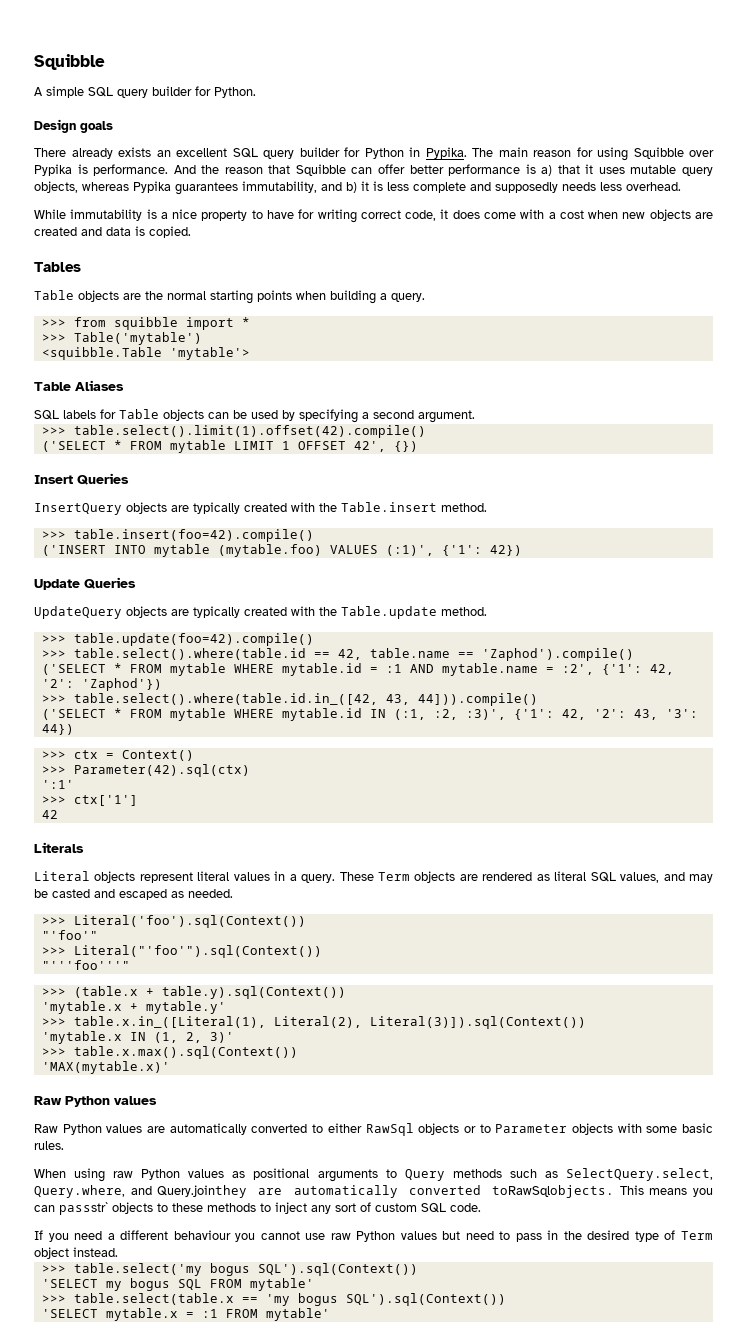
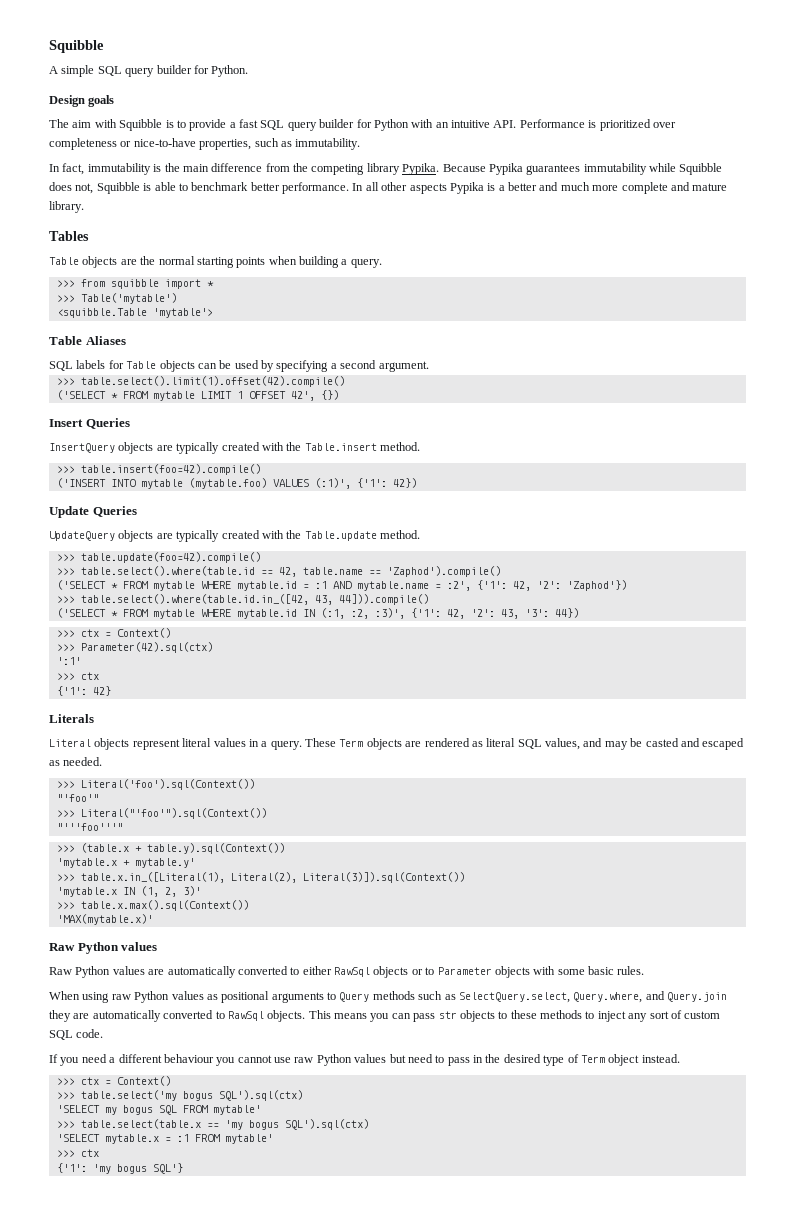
[34,147,227,159] There already exists an excellent -> [49,119,258,131] The aim with Squibble is to provide a fast
[409,147,714,161] [34,164,713,176] [34,181,681,195] [34,209,714,223] [34,226,191,238] in Pypika. The main reason for using Squibble over Pypika is performance. And the reason that Squibble can offer better performance is a) that it uses mutable query objects, whereas Pypika guarantees immutability, and b) it is less complete and supposedly needs less overhead. // While immutability is a nice property to have for writing correct code, it does come with a cost when new objects are created and data is copied. -> [411,119,676,131] [49,138,361,150] [49,163,723,175] [49,182,728,194] [49,201,84,213] with an intuitive API. Performance is prioritized over completeness or nice-to-have properties, such as immutability. // In fact, immutability is the main difference from the competing library Pypika. Because Pypika guarantees immutability while Squibble does not, Squibble is able to benchmark better performance. In all other aspects Pypika is a better and much more complete and mature library.
[73,795,138,806] [41,810,58,819] ctx['1'] // 42 -> [80,672,99,680] [56,686,111,696] ctx // {'1': 42}
[157,1185,615,1198] Query.jointhey are automatically converted toRawSqlobjects. -> [667,992,727,1002] [49,1010,306,1022] Query.join they are automatically converted to RawSql objects.
[59,1202,108,1215] passstr` -> [413,1011,457,1022] pass str
(118, 1252) none -> [56,1076,171,1086] // >>> ctx = Context()
[257,1263,418,1276] SQL').sql(Context()) -> [218,1090,303,1101] SQL').sql(ctx)
[345,1293,506,1306] SQL').sql(Context()) -> [284,1119,369,1130] SQL').sql(ctx)
(330, 1314) none -> [56,1149,99,1157] [56,1163,183,1174] // >>> ctx // {'1': 'my bogus SQL'}

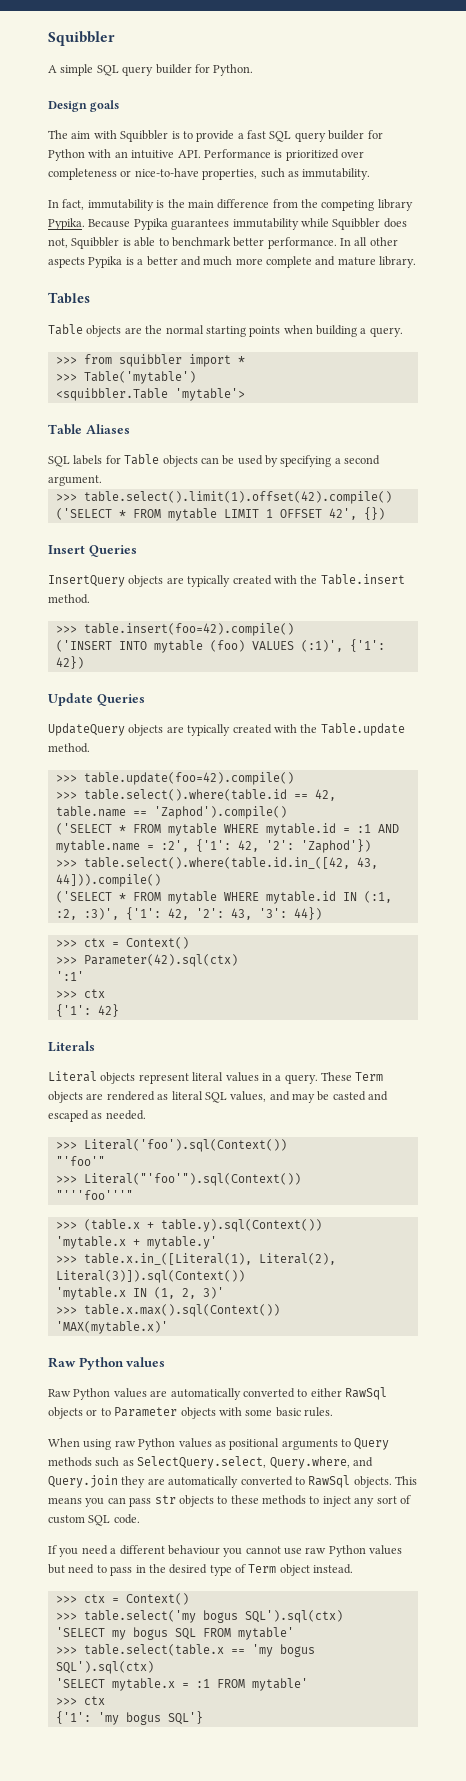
[49,40,104,53] Squibble -> [48,31,115,46] Squibbler
[119,119,163,131] Squibble -> [120,130,169,142] Squibbler
[679,163,723,175] Squibble -> [332,218,381,230] Squibbler
[96,182,140,194] Squibble -> [71,237,120,249] Squibbler
[110,279,159,289] squibble -> [118,354,182,367] squibbler
[56,308,147,318] <squibble.Table -> [55,388,168,401] <squibbler.Table
[188,478,267,489] (mytable.foo) -> [209,640,245,652] (foo)

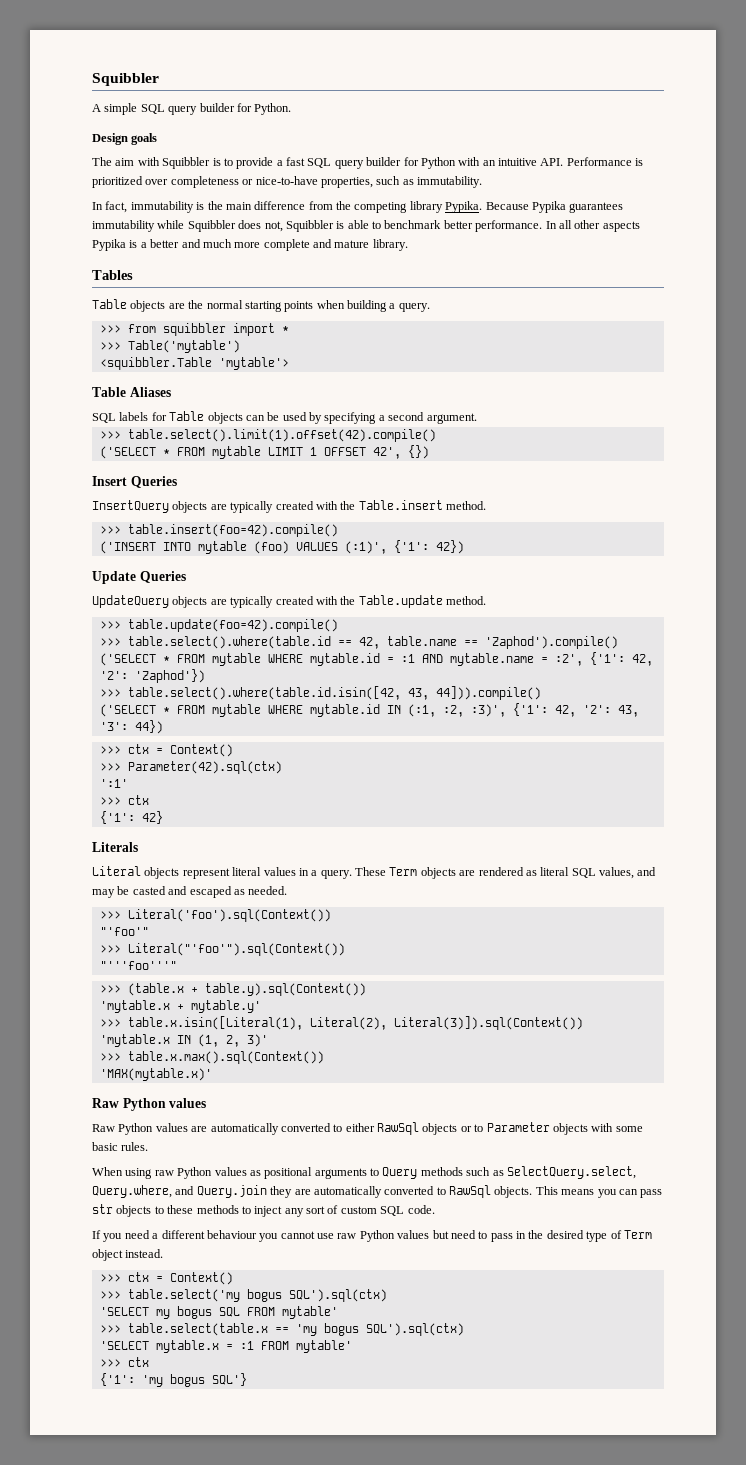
[83,857,350,869] table.select().where(table.id.in_([42, -> [127,686,401,700] table.select().where(table.id.isin([42,
[83,1253,252,1265] table.x.in_([Literal(1), -> [127,1016,303,1030] table.x.isin([Literal(1),

